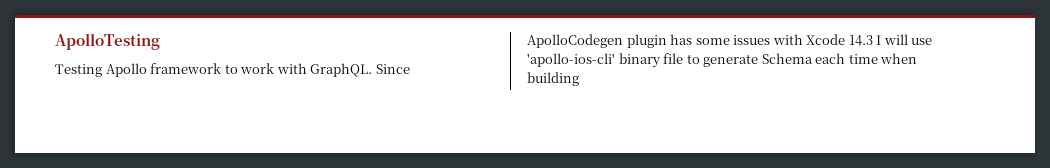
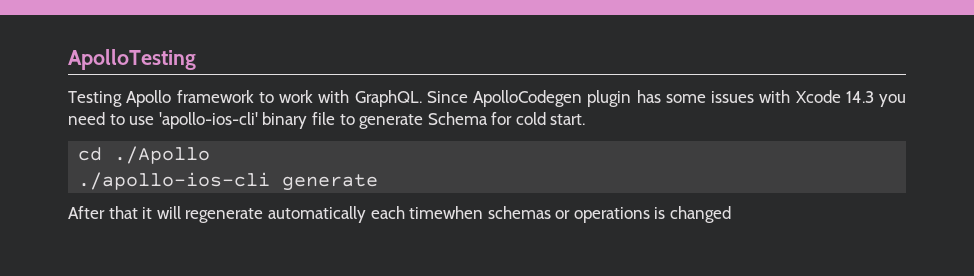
[876,34,908,45] I will -> [879,94,906,107] [68,112,125,125] you need to
[815,53,918,64] [527,72,579,86] each time when building -> [491,112,586,125] [78,146,211,164] [78,172,379,191] [68,206,732,223] for cold start. // cd ./Apollo // ./apollo-ios-cli generate // After that it will regenerate automatically each timewhen schemas or operations is changed

